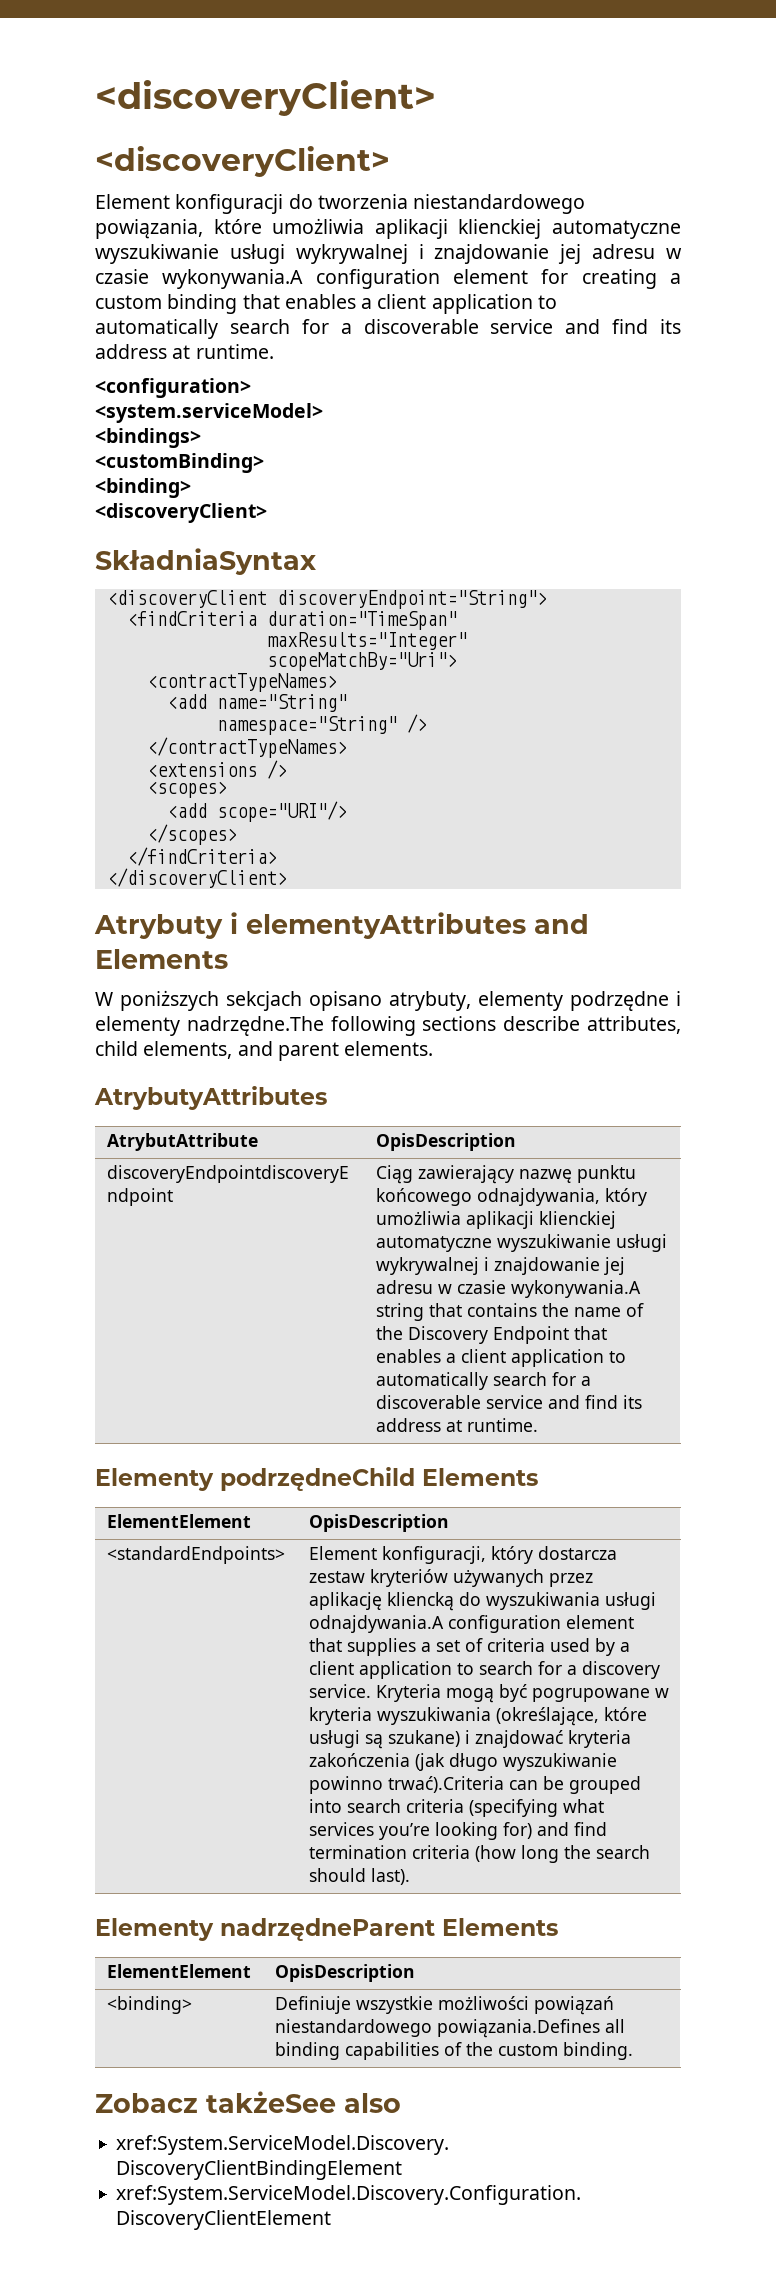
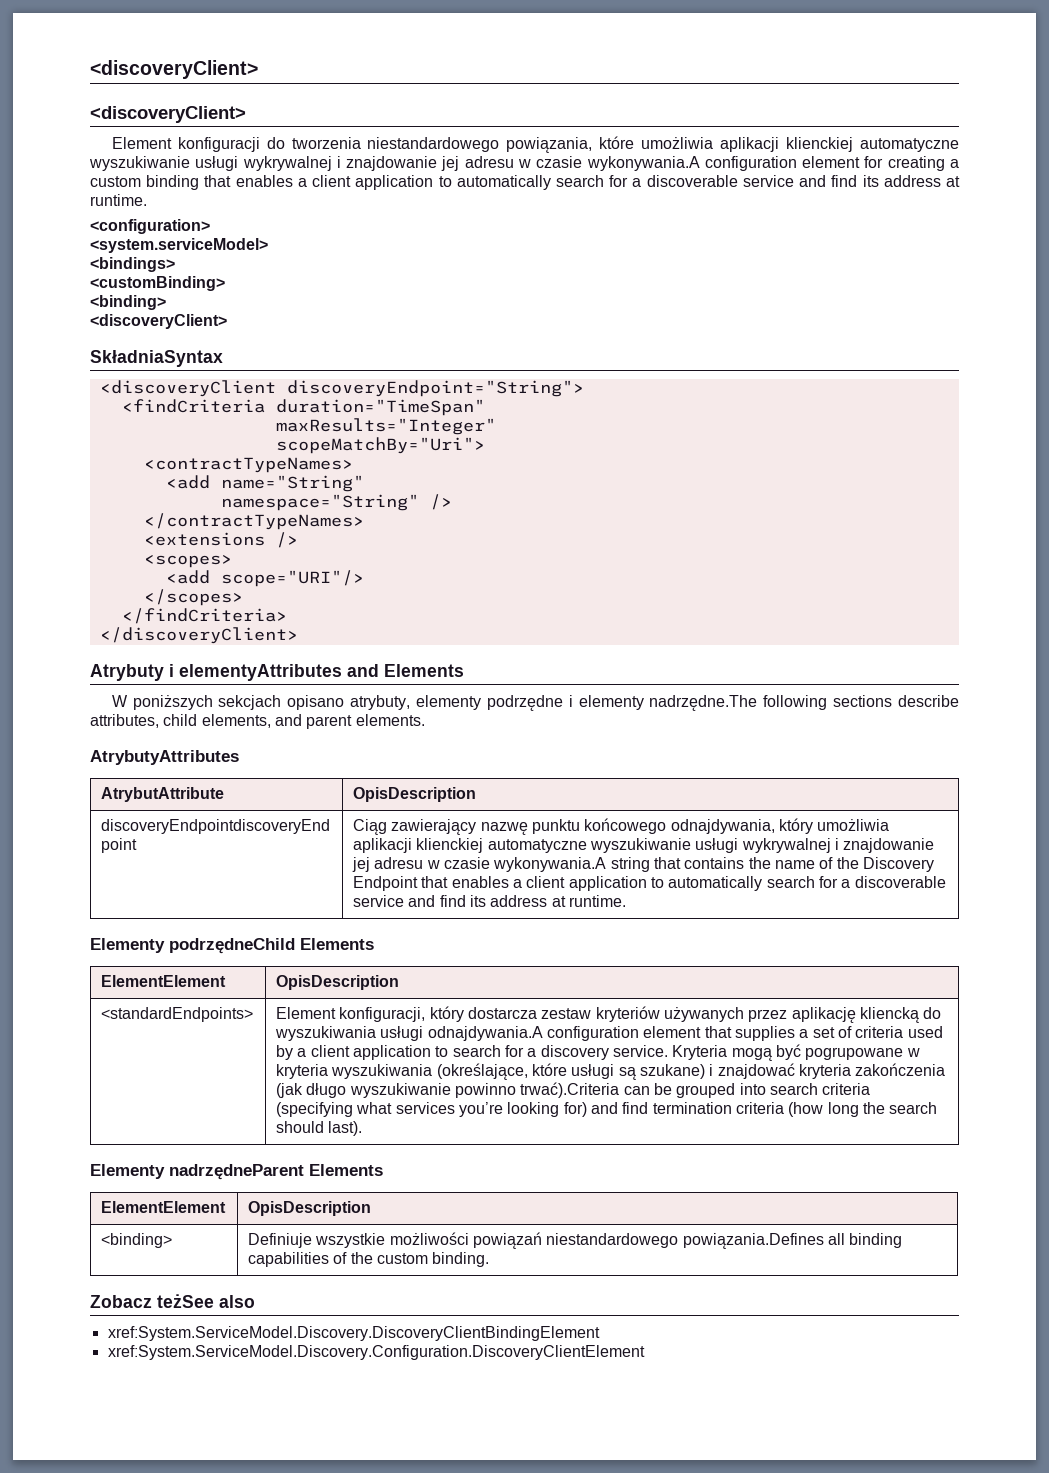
[206,2091,336,2113] takżeSee -> [157,1294,214,1308] teżSee

